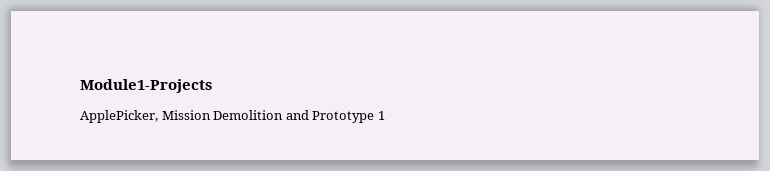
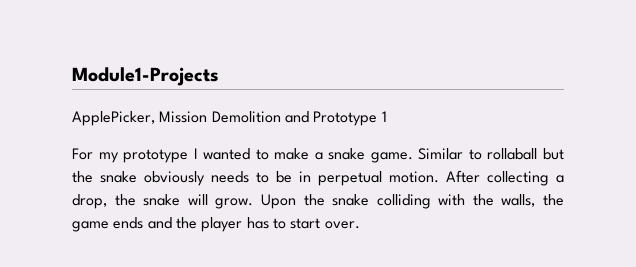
(385, 115) none -> [72,148,564,163] [72,170,564,186] [72,194,564,209] [72,217,360,232] // For my prototype I wanted to make a snake game. Similar to rollaball but the snake obviously needs to be in perpetual motion. After collecting a drop, the snake will grow. Upon the snake colliding with the walls, the game ends and the player has to start over.

